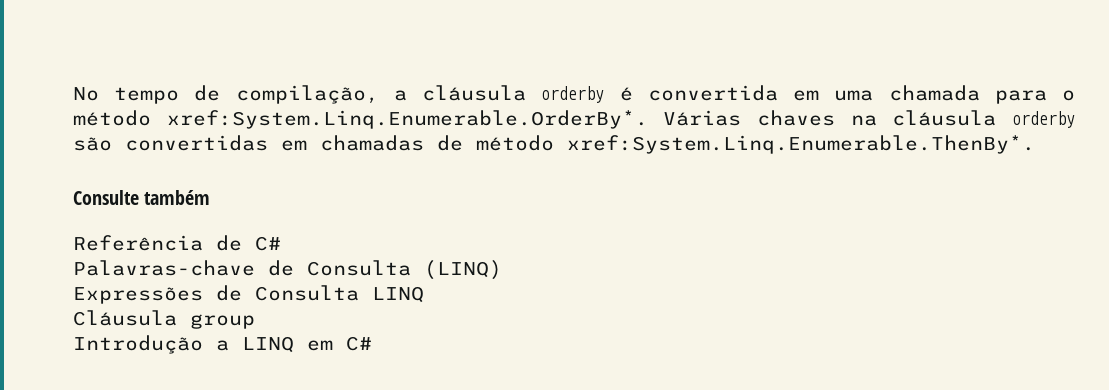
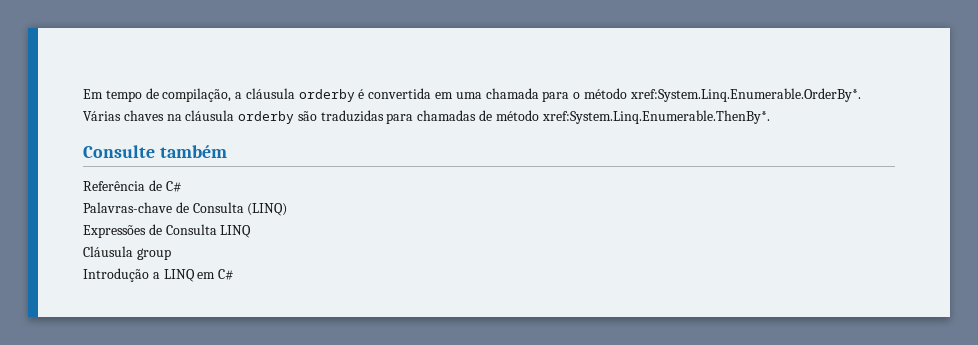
[73,87,99,101] No -> [83,89,103,99] Em
[125,135,307,151] convertidas em -> [320,110,414,124] traduzidas para

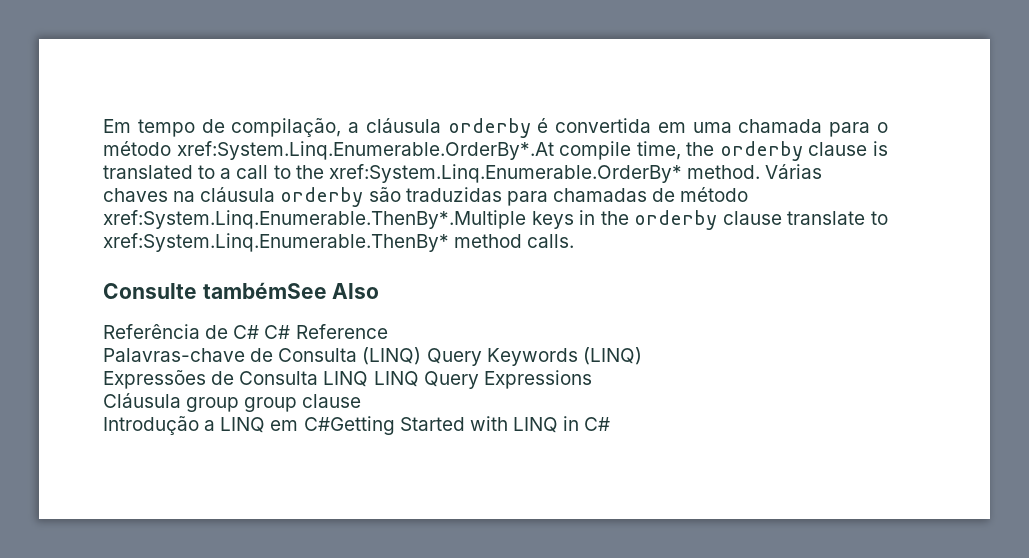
[629,88,861,102] xref:System.Linq.Enumerable.OrderBy*. -> [176,141,888,161] [103,164,760,183] xref:System.Linq.Enumerable.OrderBy*.At compile time, the orderby clause is translated to a call to the xref:System.Linq.Enumerable.OrderBy* method.
[541,110,770,124] xref:System.Linq.Enumerable.ThenBy*. -> [103,210,888,230] [103,233,575,252] xref:System.Linq.Enumerable.ThenBy*.Multiple keys in the orderby clause translate to xref:System.Linq.Enumerable.ThenBy* method calls.
[159,145,227,158] também -> [202,282,380,299] tambémSee Also
(182, 186) none -> [264,324,388,339] C# Reference
(288, 209) none -> [426,347,642,366] Query Keywords (LINQ)
(252, 231) none -> [373,370,592,389] LINQ Query Expressions
(171, 254) none -> [244,394,362,412] group clause
(216, 275) none -> [303,416,580,435] C#Getting Started with LINQ in

